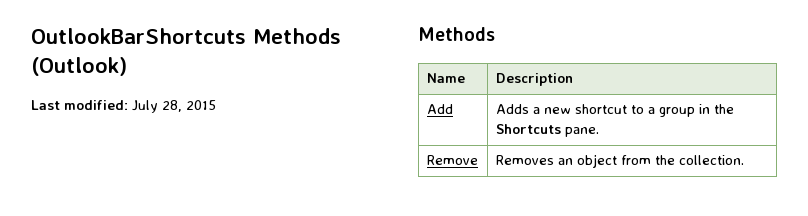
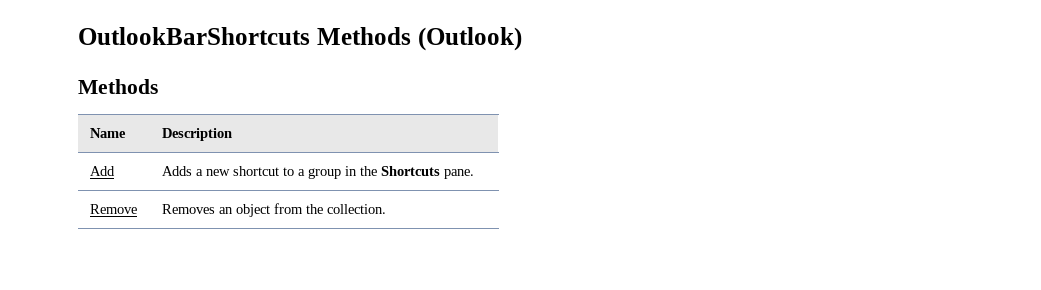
[31,100,216,113] // Last modified: July 28, 2015 -> (522, 39) none

